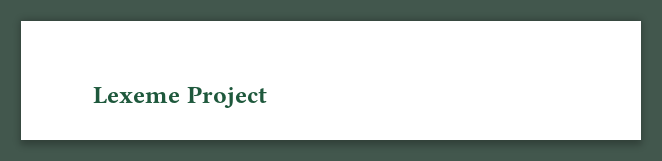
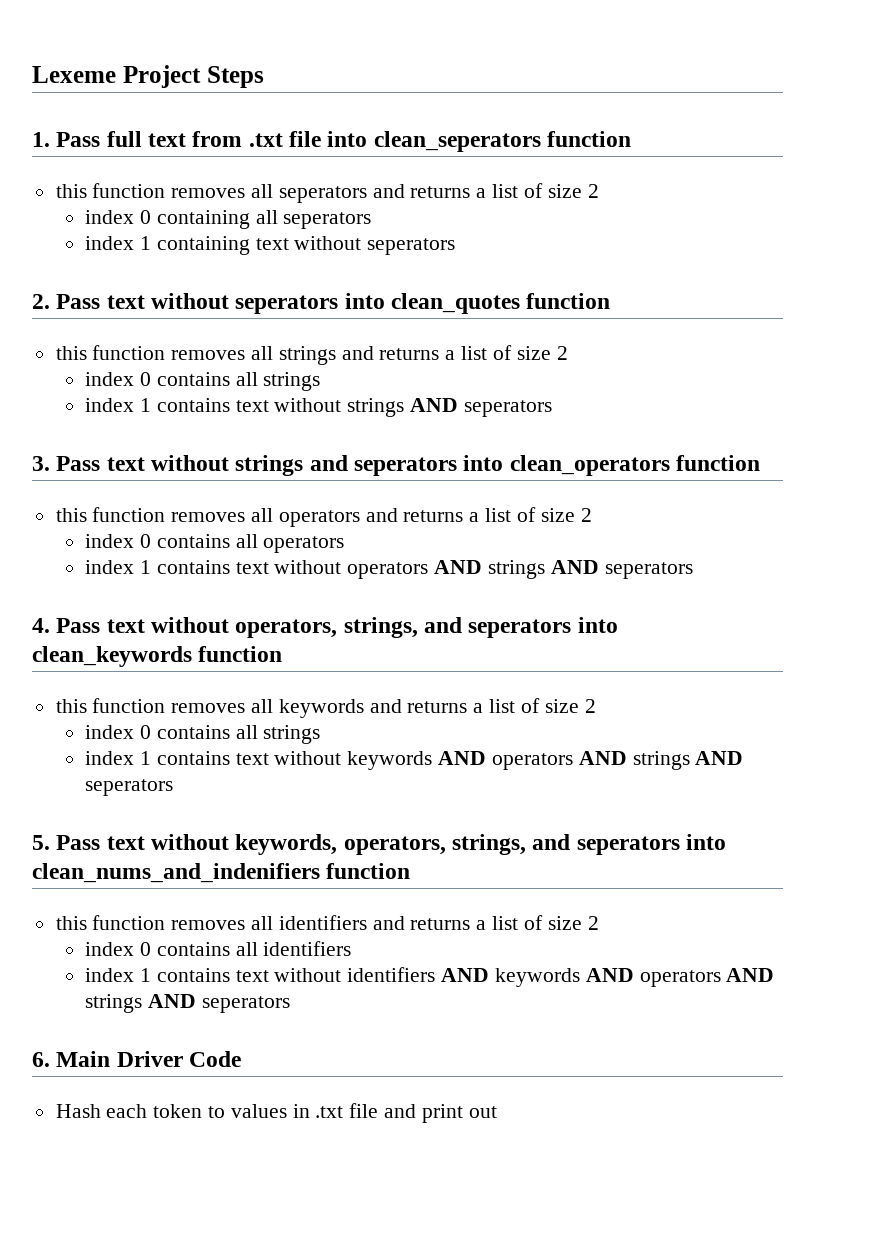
(267, 97) none -> [206,66,264,88] [32,131,632,152] [55,183,599,203] [85,210,372,229] [85,236,456,255] [32,293,611,314] [55,345,568,365] [85,372,321,391] [85,398,552,417] [32,455,761,476] [55,507,592,527] [85,534,345,553] [85,560,693,579] [32,617,618,638] [32,646,283,667] [55,698,596,718] [85,725,321,744] [85,751,744,770] [85,779,174,796] [32,834,727,855] [32,863,411,883] [55,915,599,930] [85,941,352,956] [85,967,775,987] [85,994,290,1013] [32,1051,242,1067] [55,1103,497,1123] Steps // 1. Pass full text from .txt file into clean_seperators function // this function removes all seperators and returns a list of size 2 // index 0 containing all seperators // index 1 containing text without seperators // 2. Pass text without seperators into clean_quotes function // this function removes all strings and returns a list of size 2 // index 0 contains all strings // index 1 contains text without strings AND seperators // 3. Pass text without strings and seperators into clean_operators function // this function removes all operators and returns a list of size 2 // index 0 contains all operators // index 1 contains text without operators AND strings AND seperators // 4. Pass text without operators, strings, and seperators into clean_keywords function // this function removes all keywords and returns a list of size 2 // index 0 contains all strings // index 1 contains text without keywords AND operators AND strings AND seperators // 5. Pass text without keywords, operators, strings, and seperators into clean_nums_and_indenifiers function // this function removes all identifiers and returns a list of size 2 // index 0 contains all identifiers // index 1 contains text without identifiers AND keywords AND operators AND strings AND seperators // 6. Main Driver Code // Hash each token to values in .txt file and print out

